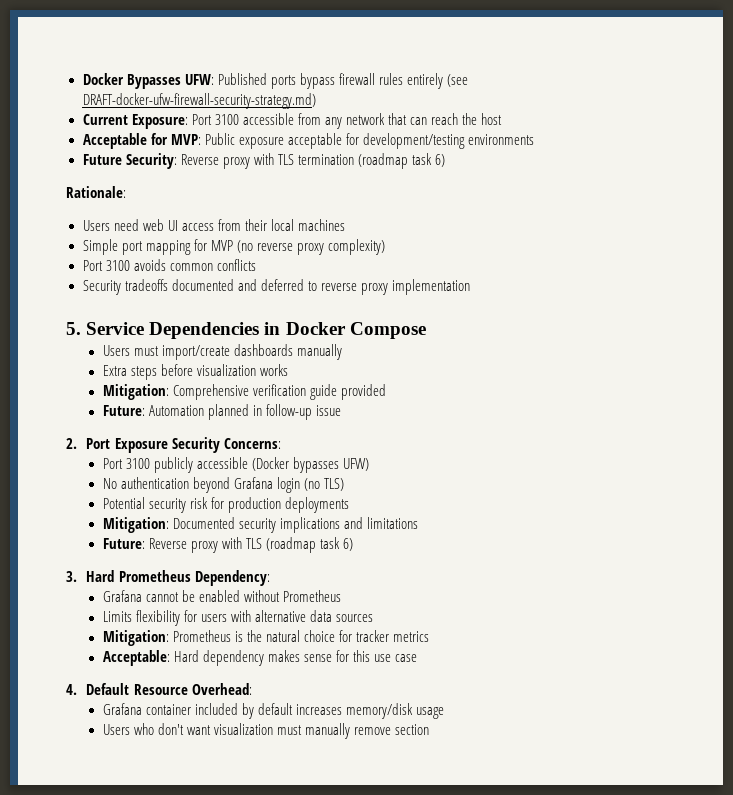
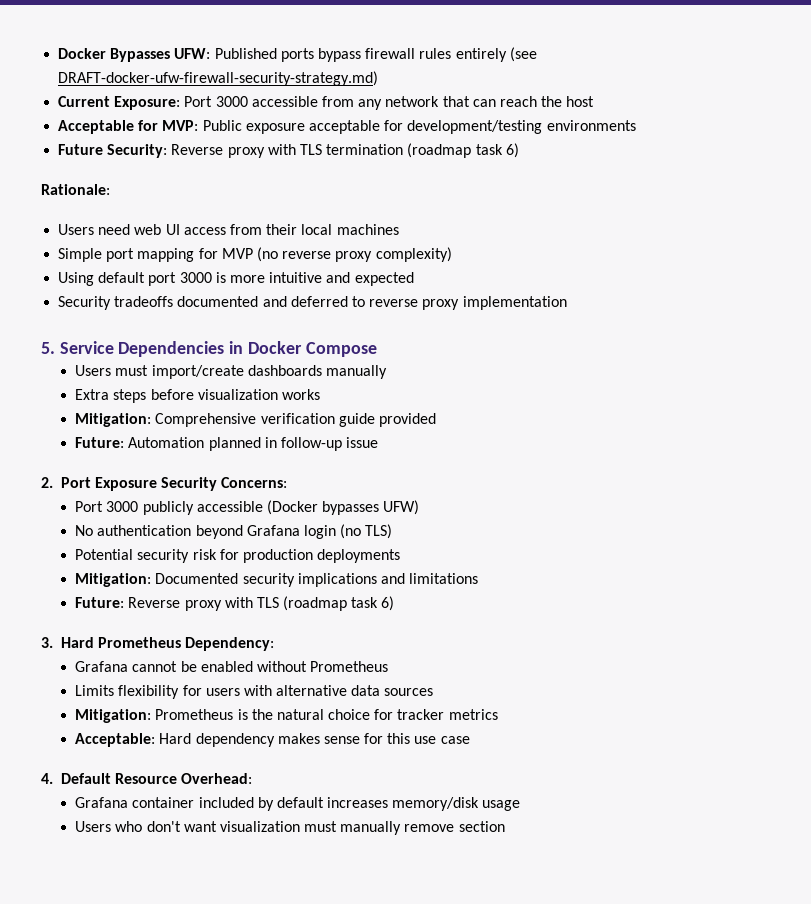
[214,114,239,125] 3100 -> [215,96,248,107] 3000
[82,259,256,271] Port 3100 avoids common conflicts -> [58,272,414,286] Using default port 3000 is more intuitive and expected
[126,458,151,469] 3100 -> [106,501,139,512] 3000

